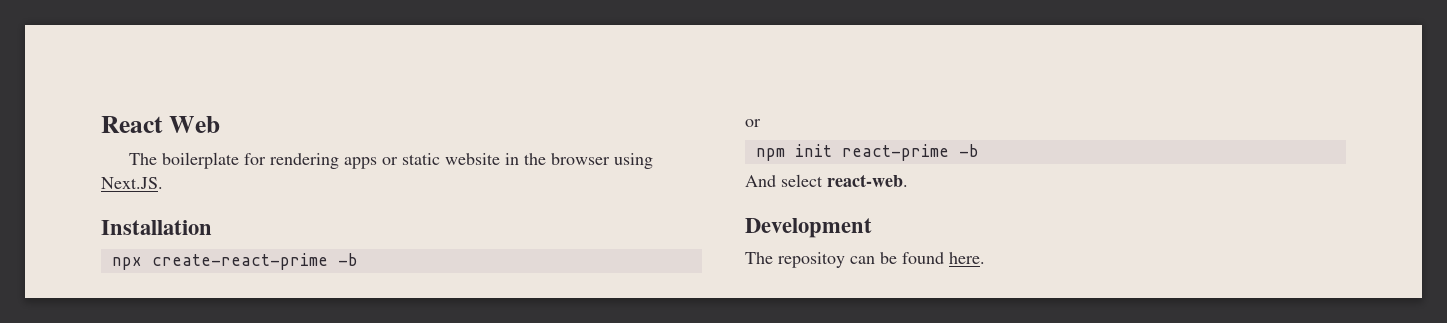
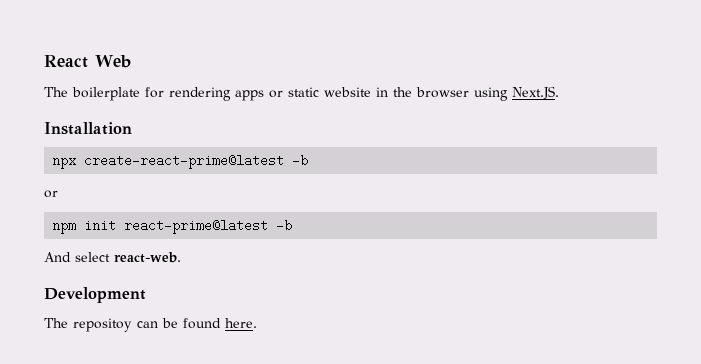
[151,253,328,270] create-react-prime -> [84,154,285,169] create-react-prime@latest
[841,144,949,161] react-prime -> [124,219,269,234] react-prime@latest

